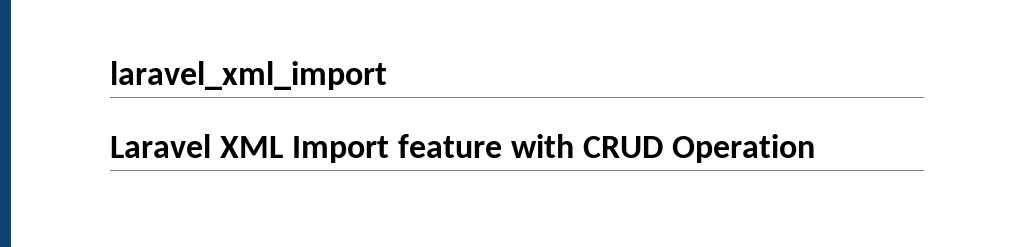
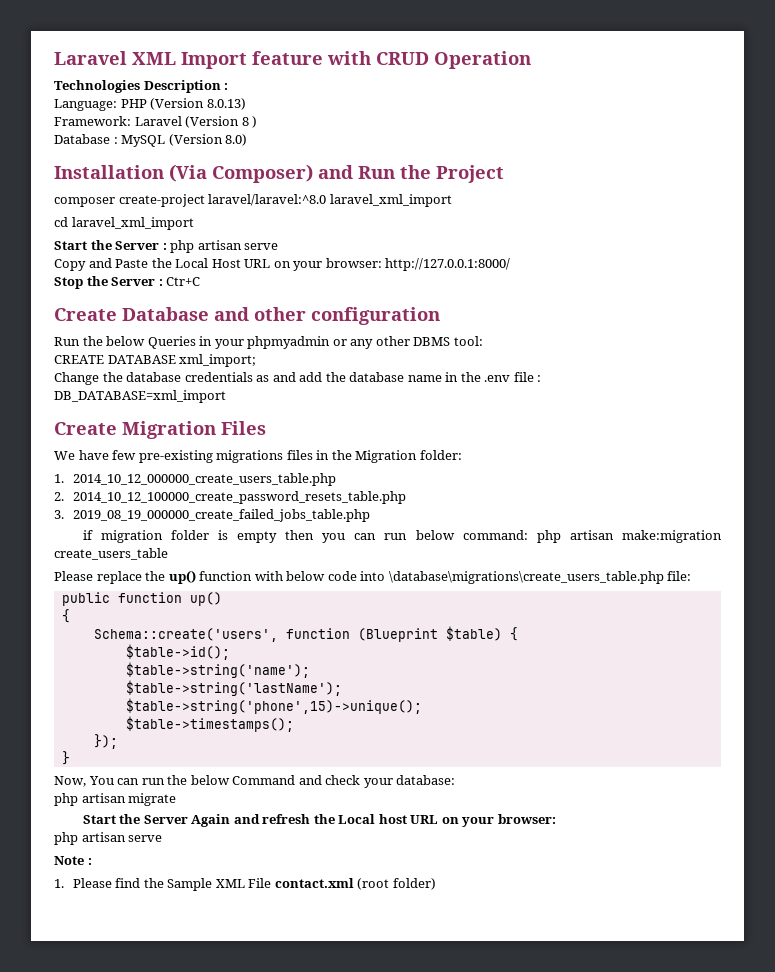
[110,61,387,90] laravel_xml_import // -> (54, 58) none
(816, 148) none -> [54,80,229,93] [54,98,246,111] [54,116,258,128] [54,134,248,147] [54,164,504,183] [54,194,452,207] [54,217,194,230] [54,240,279,253] [54,258,511,271] [54,276,201,289] [54,307,440,325] [54,336,483,349] [54,354,257,367] [54,372,542,385] [54,390,226,403] [54,421,266,439] [54,450,462,463] [54,473,336,486] [54,491,406,504] [54,509,370,522] [82,530,722,543] [54,548,168,560] [54,570,692,584] [61,592,222,606] [61,609,70,623] [93,626,518,642] [125,644,230,660] [125,662,310,678] [125,680,342,696] [125,698,422,714] [125,716,294,732] [93,734,118,749] [61,751,70,765] [54,775,456,788] [54,793,177,806] [82,814,556,827] [54,832,163,845] [54,856,92,865] [54,878,436,891] // Technologies Description : // Language: PHP (Version 8.0.13) // Framework: Laravel (Version 8 ) // Database : MySQL (Version 8.0) // Installation (Via Composer) and Run the Project // composer create-project laravel/laravel:^8.0 laravel_xml_import // cd laravel_xml_import // Start the Server : php artisan serve // Copy and Paste the Local Host URL on your browser: http://127.0.0.1:8000/ // Stop the Server : Ctr+C // Create Database and other configuration // Run the below Queries in your phpmyadmin or any other DBMS tool: // CREATE DATABASE xml_import; // Change the database credentials as and add the database name in the .env file : // DB_DATABASE=xml_import // Create Migration Files // We have few pre-existing migrations files in the Migration folder: // 1. 2014_10_12_000000_create_users_table.php // 2. 2014_10_12_100000_create_password_resets_table.php // 3. 2019_08_19_000000_create_failed_jobs_table.php // if migration folder is empty then you can run below command: php artisan make:migration create_users_table // Please replace the up() function with below code into \database\migrations\create_users_table.php file: // public function up() // { // Schema::create('users', function (Blueprint $table) { // $table->id(); // $table->string('name'); // $table->string('lastName'); // $table->string('phone',15)->unique(); // $table->timestamps(); // }); // } // Now, You can run the below Command and check your database: // php artisan migrate // Start the Server Again and refresh the Local host URL on your browser: // php artisan serve // Note : // 1. Please find the Sample XML File contact.xml (root folder)

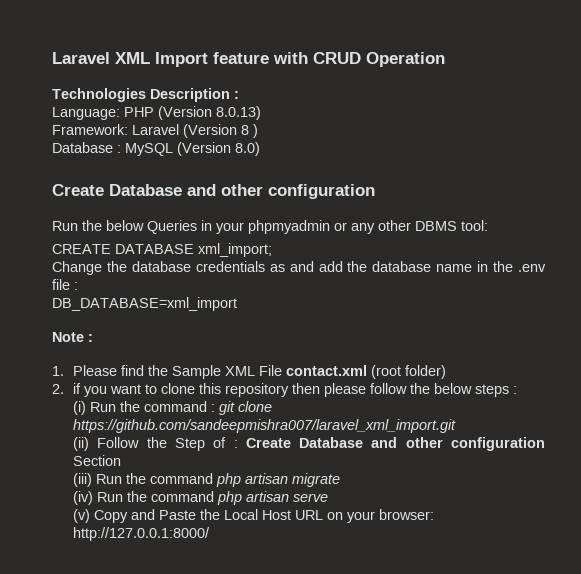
[54,164,504,183] [54,194,452,207] [54,217,194,230] [54,240,279,253] [54,258,511,271] [54,276,201,289] // Installation (Via Composer) and Run the Project // composer create-project laravel/laravel:^8.0 laravel_xml_import // cd laravel_xml_import // Start the Server : php artisan serve // Copy and Paste the Local Host URL on your browser: http://127.0.0.1:8000/ // Stop the Server : Ctr+C -> (260, 149) none
[54,421,266,439] [54,450,462,463] [54,473,336,486] [54,491,406,504] [54,509,370,522] [82,530,722,543] [54,548,168,560] [54,570,692,584] [61,592,222,606] [61,609,70,623] [93,626,518,642] [125,644,230,660] [125,662,310,678] [125,680,342,696] [125,698,422,714] [125,716,294,732] [93,734,118,749] [61,751,70,765] [54,775,456,788] [54,793,177,806] [82,814,556,827] [54,832,163,845] // Create Migration Files // We have few pre-existing migrations files in the Migration folder: // 1. 2014_10_12_000000_create_users_table.php // 2. 2014_10_12_100000_create_password_resets_table.php // 3. 2019_08_19_000000_create_failed_jobs_table.php // if migration folder is empty then you can run below command: php artisan make:migration create_users_table // Please replace the up() function with below code into \database\migrations\create_users_table.php file: // public function up() // { // Schema::create('users', function (Blueprint $table) { // $table->id(); // $table->string('name'); // $table->string('lastName'); // $table->string('phone',15)->unique(); // $table->timestamps(); // }); // } // Now, You can run the below Command and check your database: // php artisan migrate // Start the Server Again and refresh the Local host URL on your browser: // php artisan serve -> (237, 304) none
(436, 884) none -> [52,383,518,397] [73,401,273,415] [73,419,457,433] [73,437,545,451] [73,455,122,466] [73,473,341,487] [73,491,329,505] [73,509,435,523] [73,527,211,541] // 2. if you want to clone this repository then please follow the below steps : // (i) Run the command : git clone https://github.com/sandeepmishra007/laravel_xml_import.git // (ii) Follow the Step of : Create Database and other configuration Section // (iii) Run the command php artisan migrate // (iv) Run the command php artisan serve // (v) Copy and Paste the Local Host URL on your browser: http://127.0.0.1:8000/

